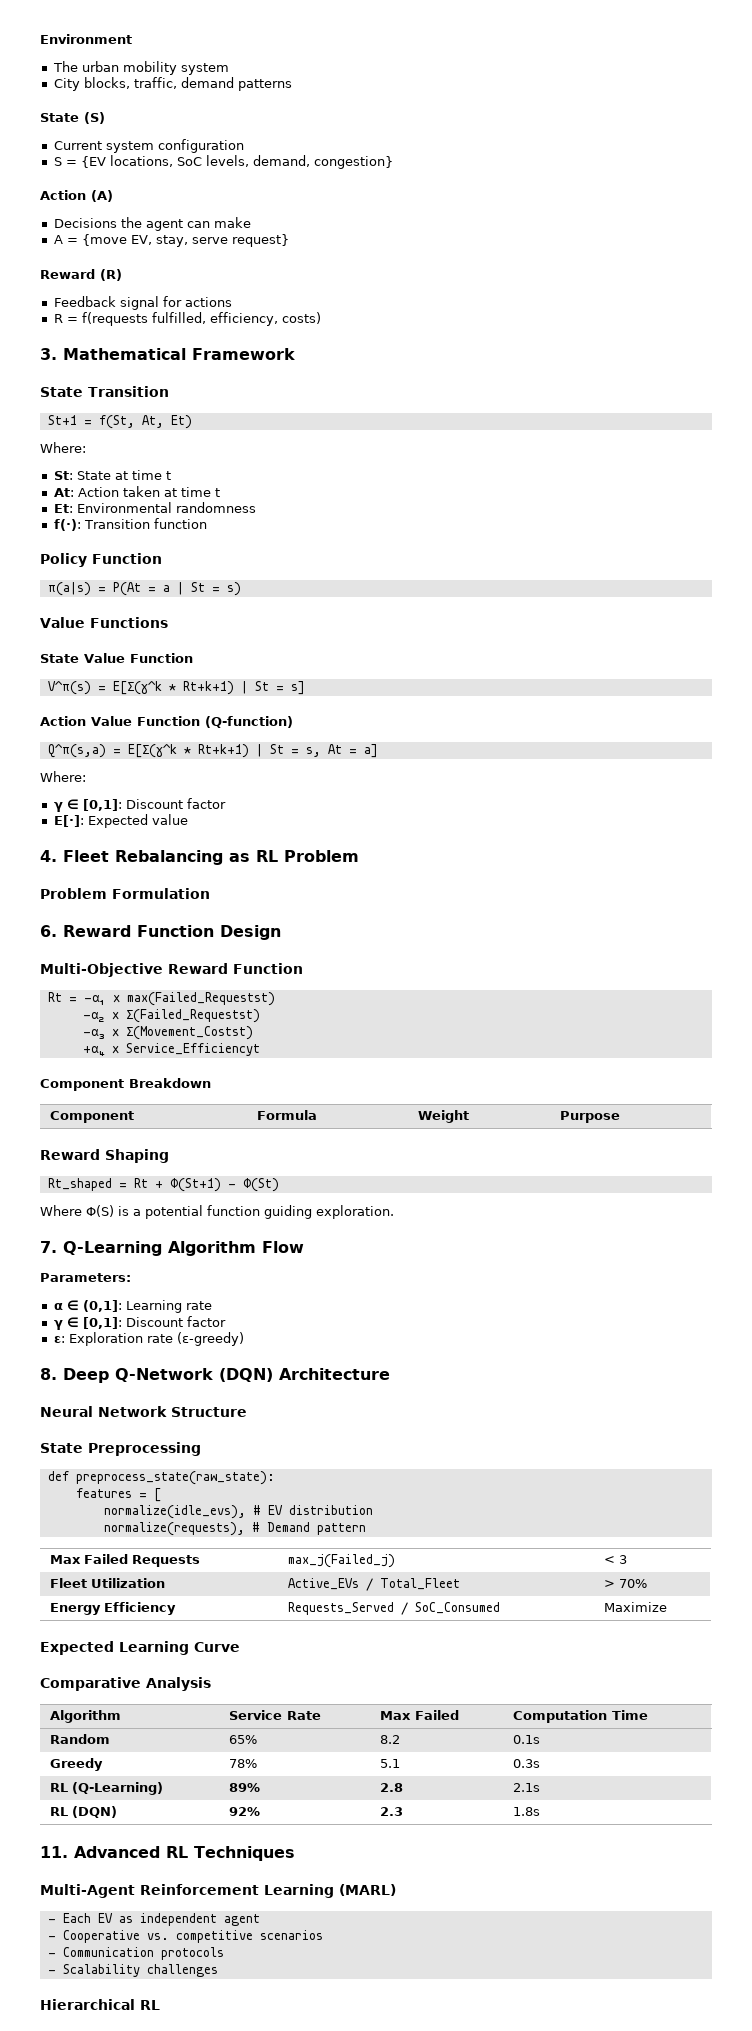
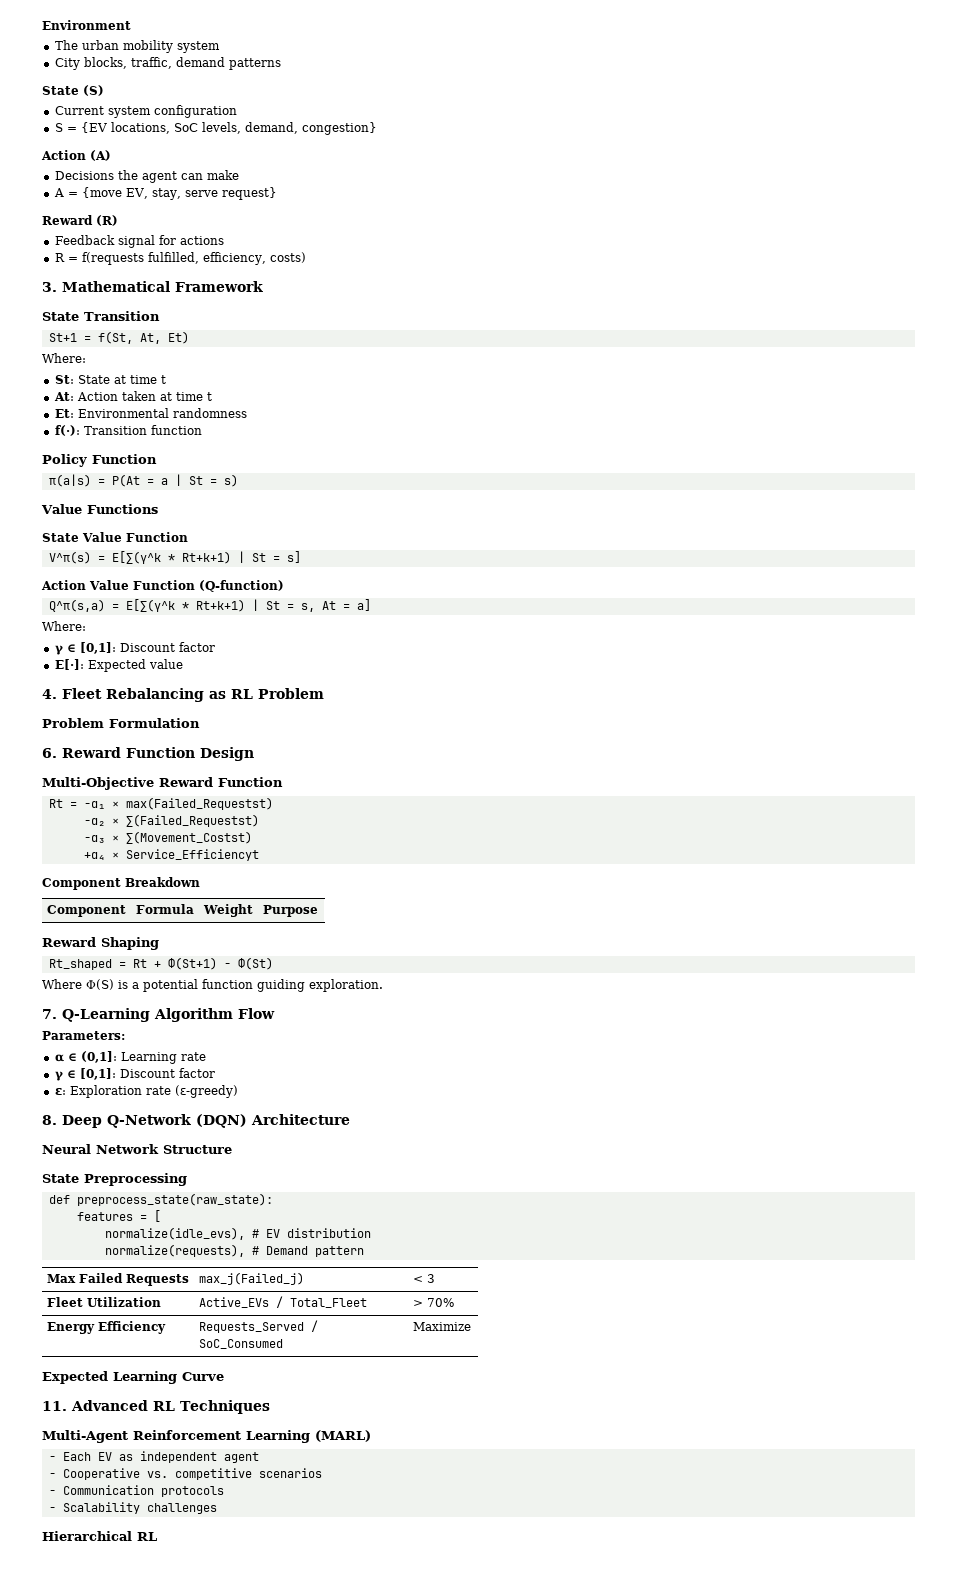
[40,1677,211,1691] [49,1710,121,1723] [228,1710,321,1720] [379,1710,459,1720] [512,1710,648,1723] [49,1734,110,1744] [228,1735,257,1744] [379,1735,400,1744] [512,1735,540,1744] [49,1758,103,1771] [228,1759,257,1768] [379,1759,400,1768] [512,1759,540,1768] [49,1782,163,1795] [228,1783,260,1792] [379,1783,403,1792] [512,1783,540,1792] [49,1806,117,1818] [228,1807,260,1816] [379,1807,403,1816] [512,1807,540,1816] // Comparative Analysis // Algorithm | Service Rate | Max Failed | Computation Time // Random | 65% | 8.2 | 0.1s // Greedy | 78% | 5.1 | 0.3s // RL (Q-Learning) | 89% | 2.8 | 2.1s // RL (DQN) | 92% | 2.3 | 1.8s -> (224, 1376) none

